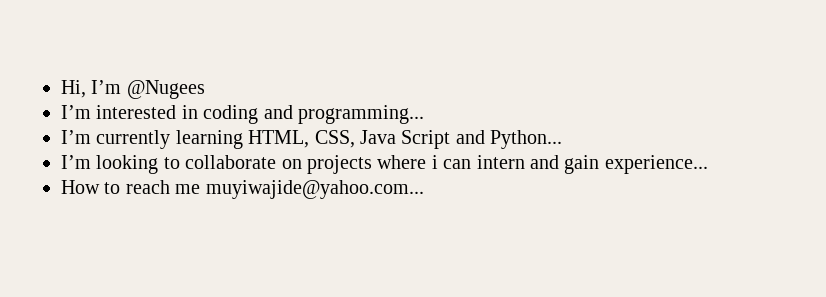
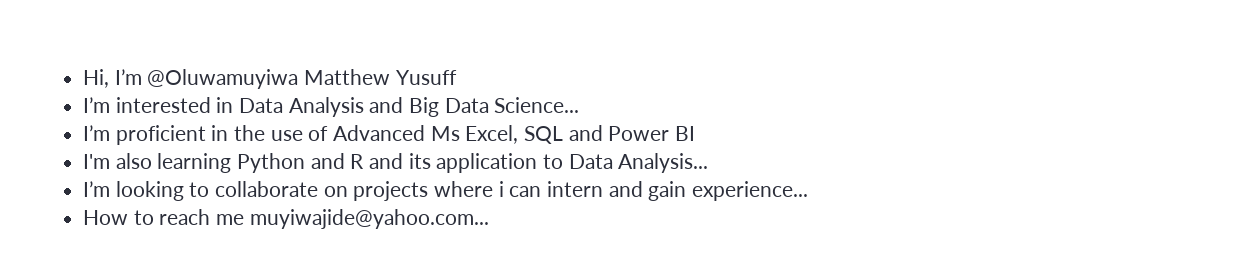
[126,80,205,99] @Nugees -> [147,69,457,89] @Oluwamuyiwa Matthew Yusuff
[203,105,424,124] [61,130,563,149] coding and programming... // I’m currently learning HTML, CSS, Java Script and Python... -> [239,97,580,117] [83,125,696,145] [83,153,709,173] Data Analysis and Big Data Science... // I’m proficient in the use of Advanced Ms Excel, SQL and Power BI // I'm also learning Python and R and its application to Data Analysis...

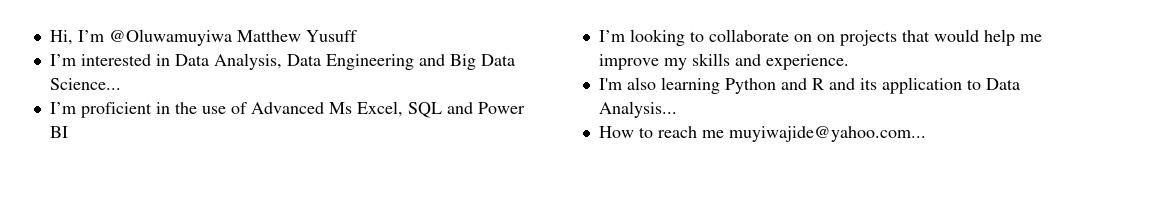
[288,97,364,117] Analysis -> [213,53,414,70] Analysis, Data Engineering
(696, 133) none -> [598,29,1042,46] [598,53,849,70] // I’m looking to collaborate on on projects that would help me improve my skills and experience.
[83,181,809,201] // I’m looking to collaborate on projects where i can intern and gain experience... -> (677, 109) none

